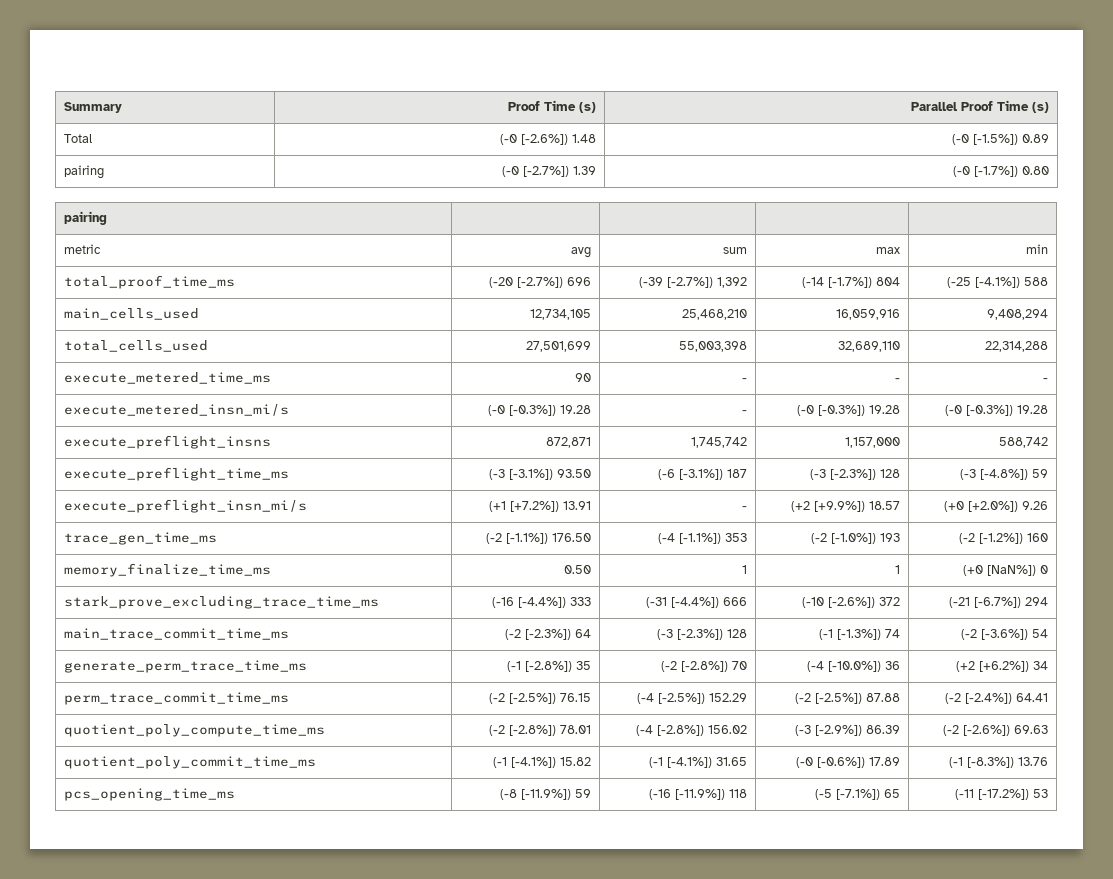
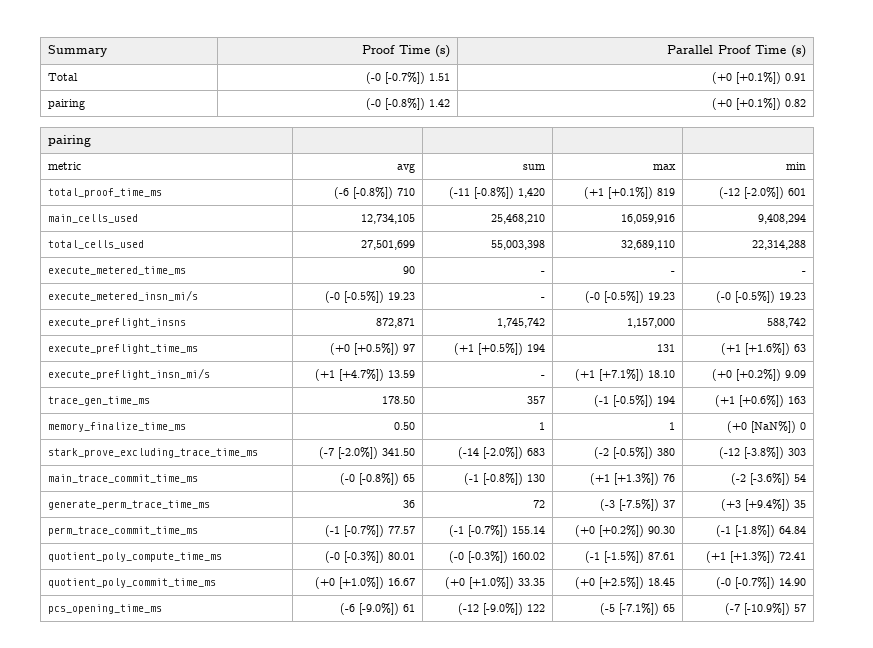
[521,134,597,145] [952,134,1050,145] [63,165,104,179] [502,166,597,177] [953,166,1050,177] [-2.6%]) 1.48 | (-0 [-1.5%]) 0.89 // pairing | (-0 [-2.7%]) 1.39 | (-0 [-1.7%]) 0.80 -> [384,72,450,84] [711,72,806,84] [48,99,86,110] [365,98,450,110] [711,98,806,110] [-0.7%]) 1.51 | (+0 [+0.1%]) 0.91 // pairing | (-0 [-0.8%]) 1.42 | (+0 [+0.1%]) 0.82
[489,277,592,288] [639,277,748,288] [802,277,901,288] [947,277,1049,288] (-20 [-2.7%]) 696 | (-39 [-2.7%]) 1,392 | (-14 [-1.7%]) 804 | (-25 [-4.1%]) 588 -> [333,187,415,199] [448,187,545,199] [583,187,675,199] [718,187,806,199] (-6 [-0.8%]) 710 | (-11 [-0.8%]) 1,420 | (+1 [+0.1%]) 819 | (-12 [-2.0%]) 601
[509,405,592,416] [-0.3%]) 19.28 -> [343,291,415,303] [-0.5%]) 19.23
[818,405,901,416] [945,405,1049,416] [-0.3%]) 19.28 | (-0 [-0.3%]) 19.28 -> [603,291,675,303] [715,291,806,303] [-0.5%]) 19.23 | (-0 [-0.5%]) 19.23
[489,469,592,480] [658,469,748,480] [810,469,901,480] [960,469,1049,480] (-3 [-3.1%]) 93.50 | (-6 [-3.1%]) 187 | (-3 [-2.3%]) 128 | (-3 [-4.8%]) 59 -> [329,343,415,355] [453,343,545,355] [656,344,675,352] [720,343,806,355] (+0 [+0.5%]) 97 | (+1 [+0.5%]) 194 | 131 | (+1 [+1.6%]) 63
[510,501,592,512] [742,506,748,510] [791,501,901,512] [944,501,1049,512] [+7.2%]) 13.91 | - | (+2 [+9.9%]) 18.57 | (+0 [+2.0%]) 9.26 -> [338,369,415,381] [540,375,545,378] [574,369,675,381] [711,369,806,381] [+4.7%]) 13.59 | - | (+1 [+7.1%]) 18.10 | (+0 [+0.2%]) 9.09
[486,533,592,544] [658,533,748,544] [811,533,901,544] [959,533,1049,544] (-2 [-1.1%]) 176.50 | (-4 [-1.1%]) 353 | (-2 [-1.0%]) 193 | (-2 [-1.2%]) 160 -> [381,396,415,404] [526,396,545,404] [593,395,675,407] [714,395,806,407] 178.50 | 357 | (-1 [-0.5%]) 194 | (+1 [+0.6%]) 163
[492,597,592,608] [646,597,748,608] [802,597,901,608] [949,597,1049,608] [63,628,289,640] [505,629,592,640] [657,629,748,640] [819,629,901,640] [961,629,1049,640] [63,660,307,673] [507,661,592,672] [661,661,748,672] [807,661,901,672] [956,661,1049,672] [63,692,289,705] [489,693,592,704] [637,693,748,704] [795,693,901,704] [945,693,1049,704] [63,724,325,737] [489,725,592,736] [636,725,748,736] [795,725,901,736] [943,725,1049,736] [63,756,316,769] [493,757,592,768] [649,757,748,768] [796,757,901,768] [949,757,1049,768] [63,788,235,801] [500,789,592,800] [649,789,748,800] (-16 [-4.4%]) 333 | (-31 [-4.4%]) 666 | (-10 [-2.6%]) 372 | (-21 [-6.7%]) 294 // main_trace_commit_time_ms | (-2 [-2.3%]) 64 | (-3 [-2.3%]) 128 | (-1 [-1.3%]) 74 | (-2 [-3.6%]) 54 // generate_perm_trace_time_ms | (-1 [-2.8%]) 35 | (-2 [-2.8%]) 70 | (-4 [-10.0%]) 36 | (+2 [+6.2%]) 34 // perm_trace_commit_time_ms | (-2 [-2.5%]) 76.15 | (-4 [-2.5%]) 152.29 | (-2 [-2.5%]) 87.88 | (-2 [-2.4%]) 64.41 // quotient_poly_compute_time_ms | (-2 [-2.8%]) 78.01 | (-4 [-2.8%]) 156.02 | (-3 [-2.9%]) 86.39 | (-2 [-2.6%]) 69.63 // quotient_poly_commit_time_ms | (-1 [-4.1%]) 15.82 | (-1 [-4.1%]) 31.65 | (-0 [-0.6%]) 17.89 | (-1 [-8.3%]) 13.76 // pcs_opening_time_ms | (-8 [-11.9%]) 59 | (-16 [-11.9%]) 118 -> [318,447,415,459] [457,447,545,459] [593,447,675,459] [718,447,806,459] [48,474,199,483] [339,473,415,485] [463,473,545,485] [589,473,675,485] [730,473,806,485] [48,500,211,510] [402,500,415,508] [532,500,545,508] [599,499,675,511] [720,499,806,511] [48,526,199,536] [324,525,415,537] [448,525,545,537] [574,525,675,537] [715,525,806,537] [48,552,223,562] [324,551,415,563] [448,551,545,563] [584,551,675,563] [705,551,806,563] [48,578,217,588] [314,577,415,589] [444,577,545,589] [574,577,675,589] [715,577,806,589] [48,604,163,614] [339,603,415,615] [457,603,545,615] (-7 [-2.0%]) 341.50 | (-14 [-2.0%]) 683 | (-2 [-0.5%]) 380 | (-12 [-3.8%]) 303 // main_trace_commit_time_ms | (-0 [-0.8%]) 65 | (-1 [-0.8%]) 130 | (+1 [+1.3%]) 76 | (-2 [-3.6%]) 54 // generate_perm_trace_time_ms | 36 | 72 | (-3 [-7.5%]) 37 | (+3 [+9.4%]) 35 // perm_trace_commit_time_ms | (-1 [-0.7%]) 77.57 | (-1 [-0.7%]) 155.14 | (+0 [+0.2%]) 90.30 | (-1 [-1.8%]) 64.84 // quotient_poly_compute_time_ms | (-0 [-0.3%]) 80.01 | (-0 [-0.3%]) 160.02 | (-1 [-1.5%]) 87.61 | (+1 [+1.3%]) 72.41 // quotient_poly_commit_time_ms | (+0 [+1.0%]) 16.67 | (+0 [+1.0%]) 33.35 | (+0 [+2.5%]) 18.45 | (-0 [-0.7%]) 14.90 // pcs_opening_time_ms | (-6 [-9.0%]) 61 | (-12 [-9.0%]) 122
[955,789,1049,800] (-11 [-17.2%]) 53 -> [724,603,806,615] (-7 [-10.9%]) 57

